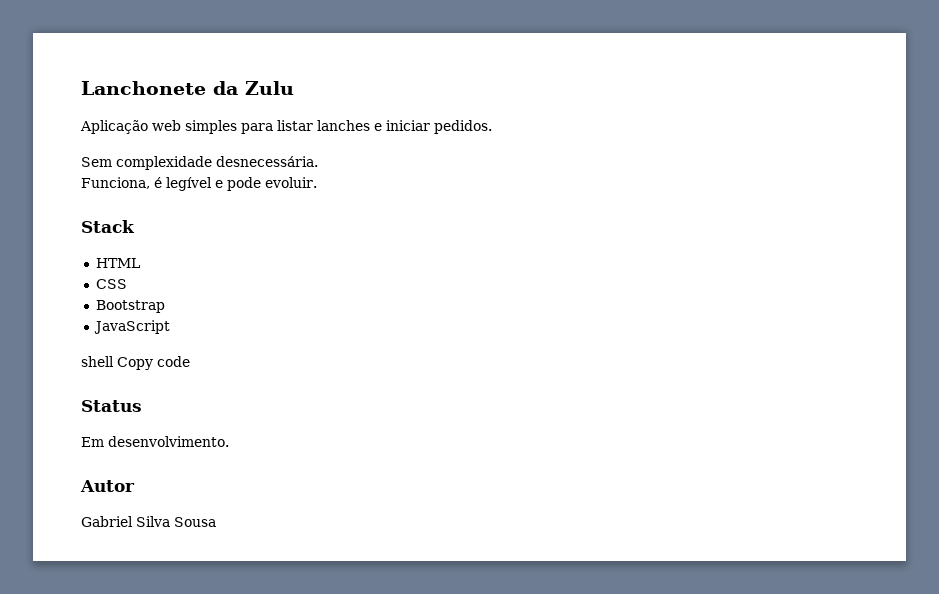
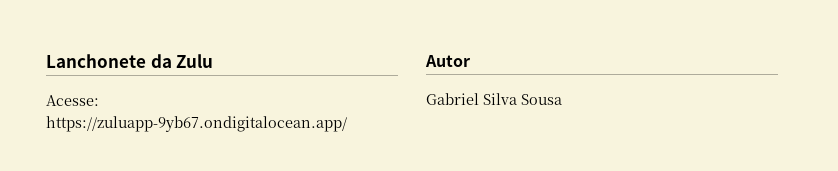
[80,120,492,134] [81,156,318,170] [81,177,317,191] [81,220,135,233] [95,258,140,268] [95,279,127,289] [95,300,165,313] [93,320,170,334] [81,356,190,370] [81,400,142,412] [81,436,229,447] Aplicação web simples para listar lanches e iniciar pedidos. // Sem complexidade desnecessária. // Funciona, é legível e pode evoluir. // Stack // HTML // CSS // Bootstrap // JavaScript // shell Copy code // Status // Em desenvolvimento. -> [46,95,99,106] [46,116,347,132] Acesse: https://zuluapp-9yb67.ondigitalocean.app/

